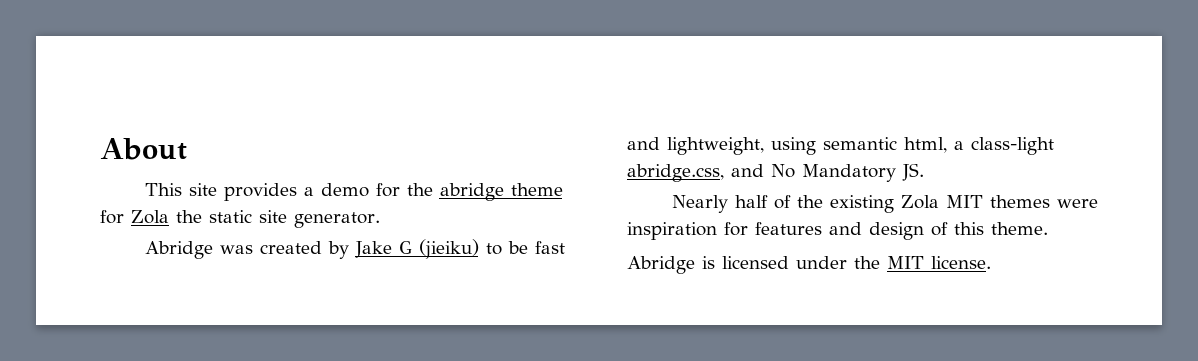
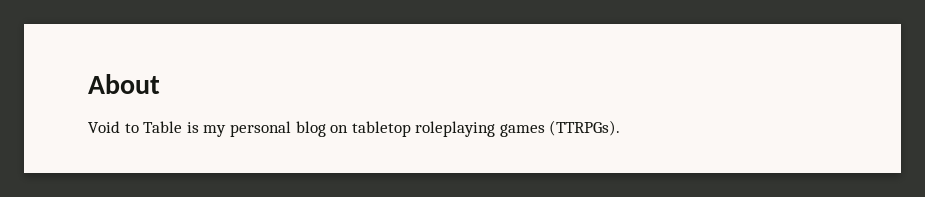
[144,183,563,201] [100,210,380,228] [144,239,565,259] [627,137,1054,155] [627,163,924,182] [671,195,1098,213] [627,222,1048,240] [627,256,991,274] This site provides a demo for the abridge theme for Zola the static site generator. // Abridge was created by Jake G (jieiku) to be fast and lightweight, using semantic html, a class-light abridge.css, and No Mandatory JS. // Nearly half of the existing Zola MIT themes were inspiration for features and design of this theme. // Abridge is licensed under the MIT license. -> [88,120,621,137] Void to Table is my personal blog on tabletop roleplaying games (TTRPGs).

